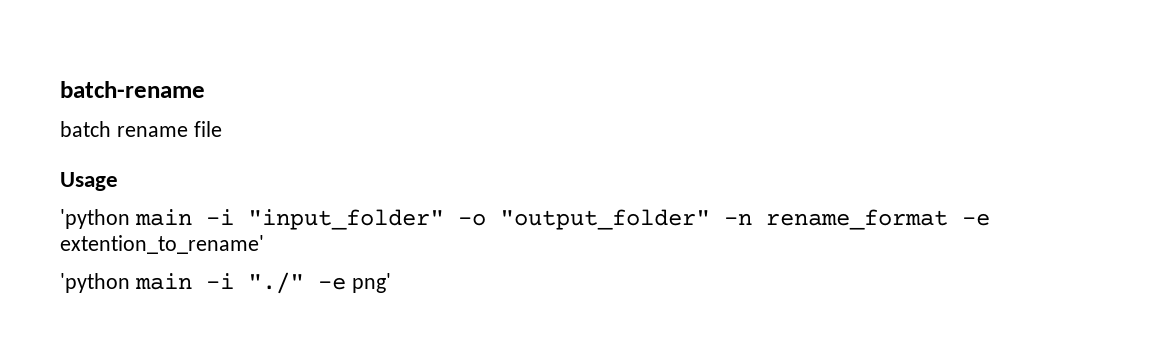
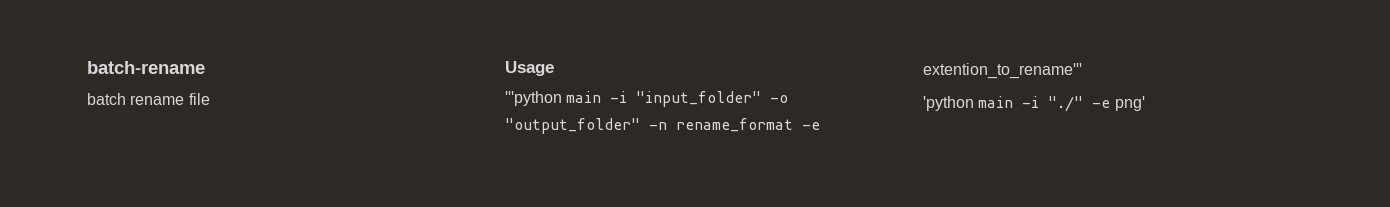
[60,209,130,229] 'python -> [505,91,562,106] '''python
[60,235,264,254] extention_to_rename' -> [923,63,1082,79] extention_to_rename'''

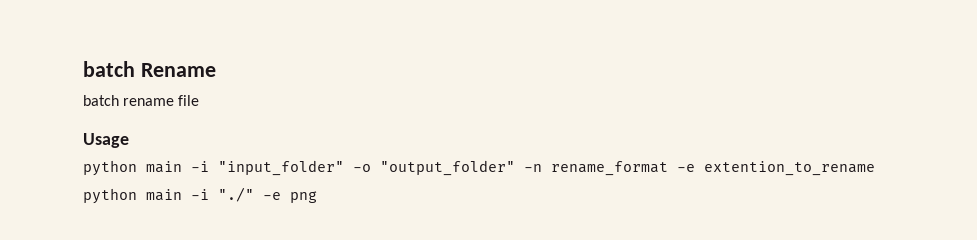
[87,61,205,74] batch-rename -> [83,61,216,77] batch Rename
[505,91,562,106] '''python -> [83,160,137,176] python
[923,63,1082,79] [923,96,974,111] extention_to_rename''' // 'python -> [704,161,875,176] [83,188,137,204] extention_to_rename // python
[1114,96,1145,111] png' -> [290,191,317,203] png

